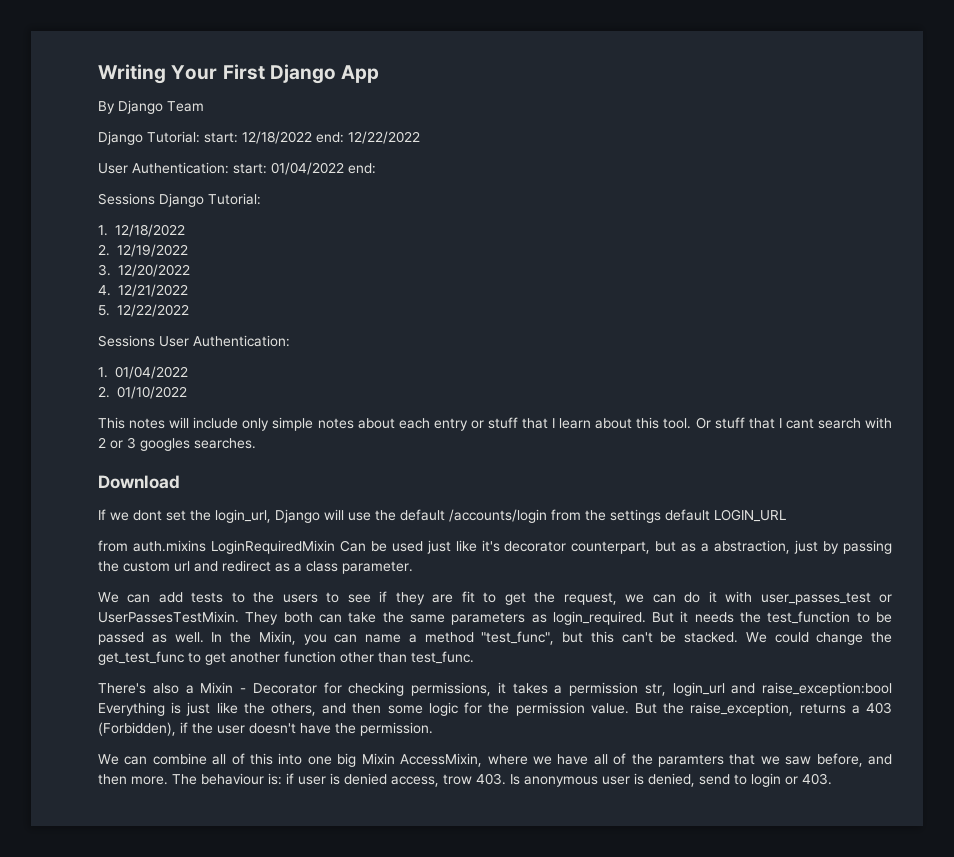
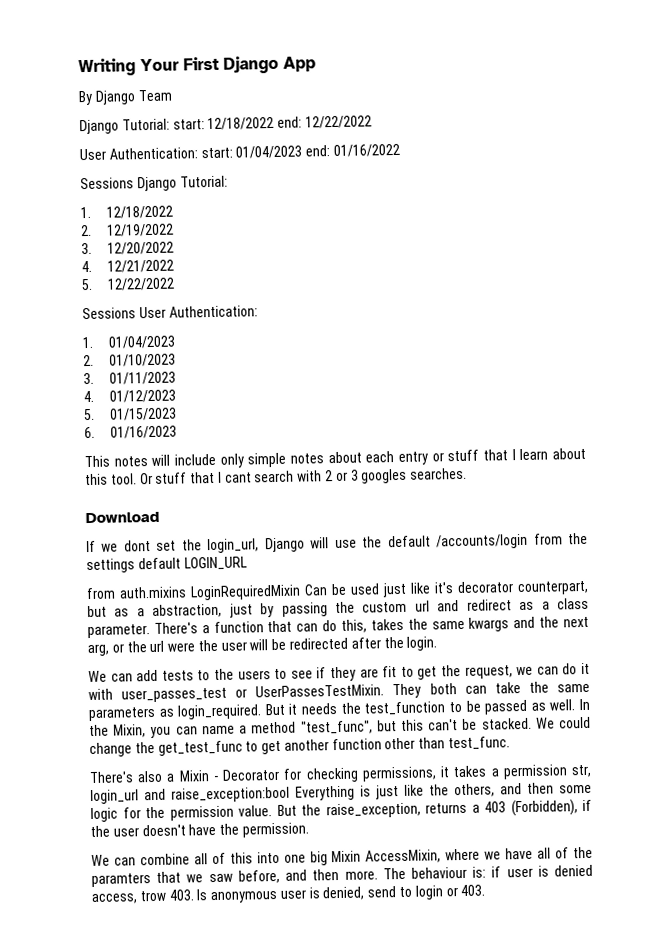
[271,162,376,175] 01/04/2022 end: -> [235,143,400,159] 01/04/2023 end: 01/16/2022
[115,366,188,379] [98,386,187,399] 01/04/2022 // 2. 01/10/2022 -> [108,335,177,349] [83,353,177,367] [83,371,177,385] [83,389,177,403] [83,407,178,421] [84,425,178,439] 01/04/2023 // 2. 01/10/2023 // 3. 01/11/2023 // 4. 01/12/2023 // 5. 01/15/2023 // 6. 01/16/2023
(413, 567) none -> [153,616,589,634] [87,636,438,657] There's a function that can do this, takes the same kwargs and the next arg, or the url were the user will be redirected after the login.

